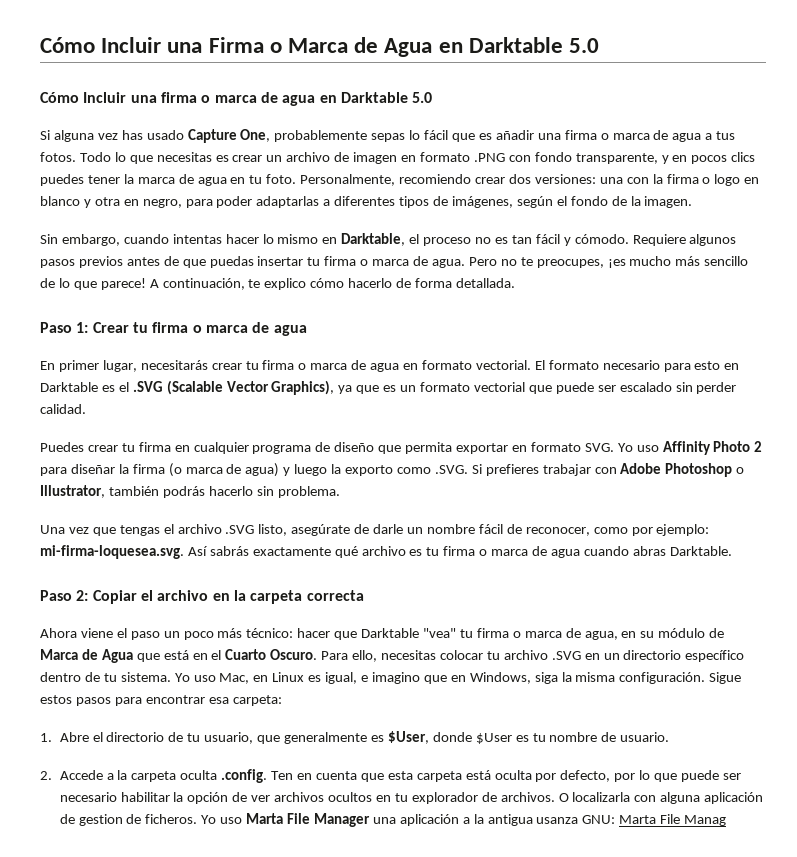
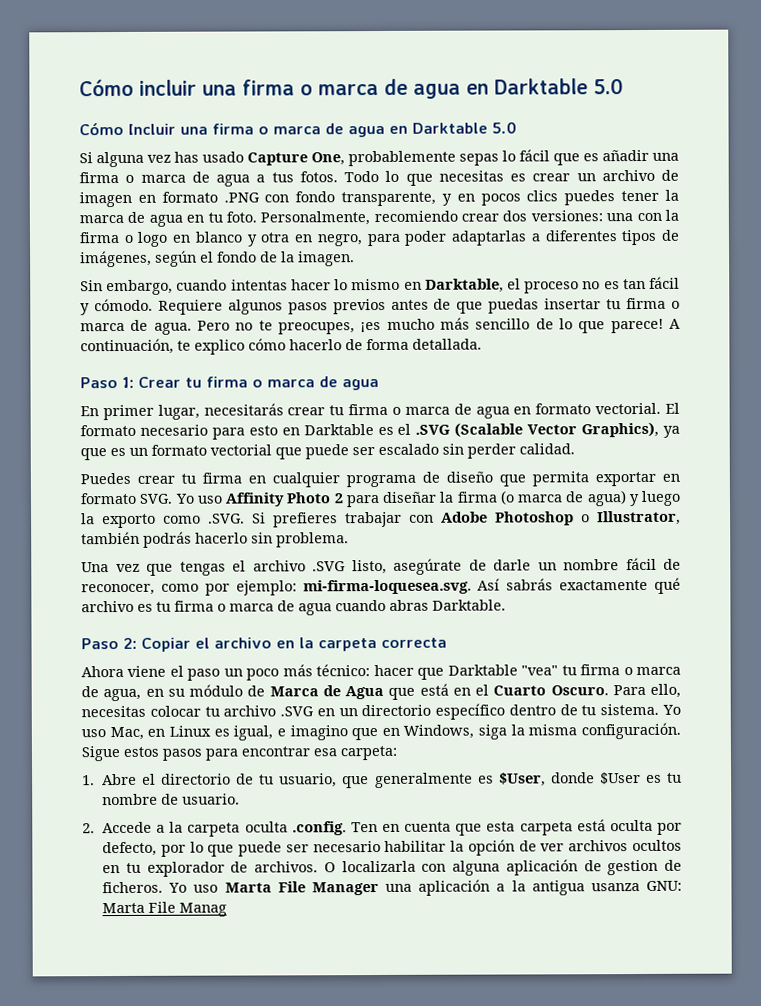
[40,37,433,57] Cómo Incluir una Firma o Marca de Agua -> [79,78,461,99] Cómo incluir una firma o marca de agua

